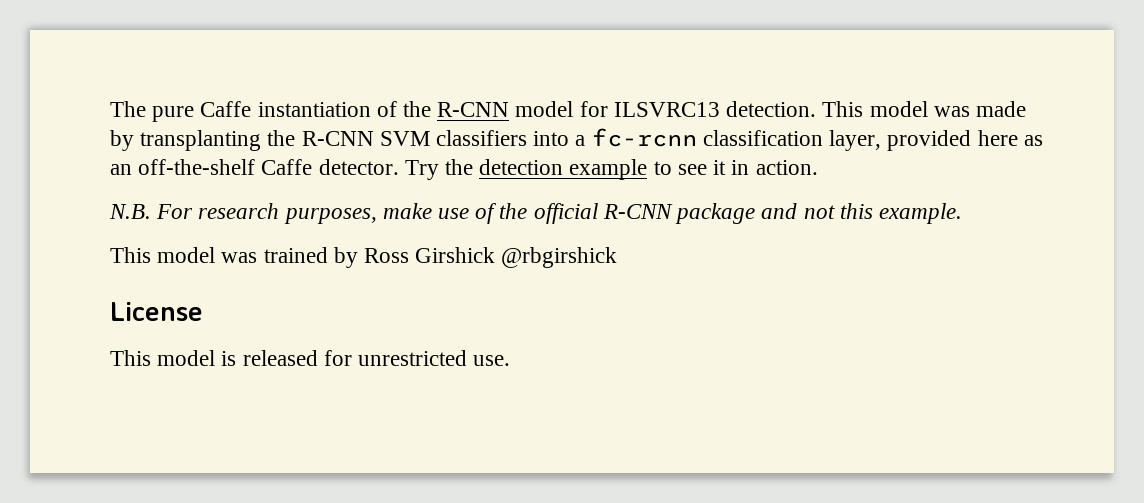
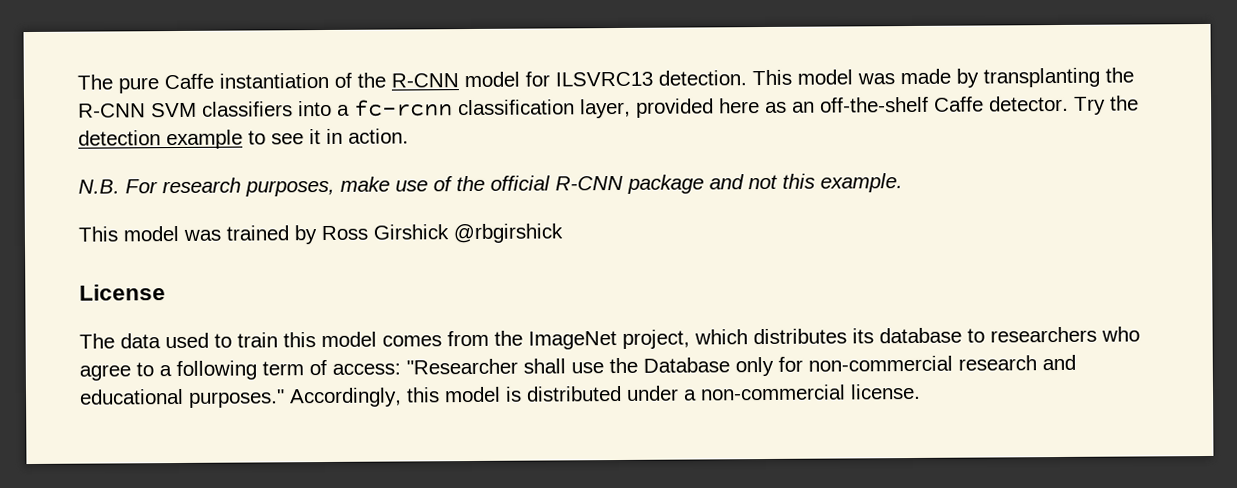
[110,350,511,366] This model is released for unrestricted use. -> [79,326,1140,350] [79,354,1076,381] [79,383,921,408] The data used to train this model comes from the ImageNet project, which distributes its database to researchers who agree to a following term of access: "Researcher shall use the Database only for non-commercial research and educational purposes." Accordingly, this model is distributed under a non-commercial license.

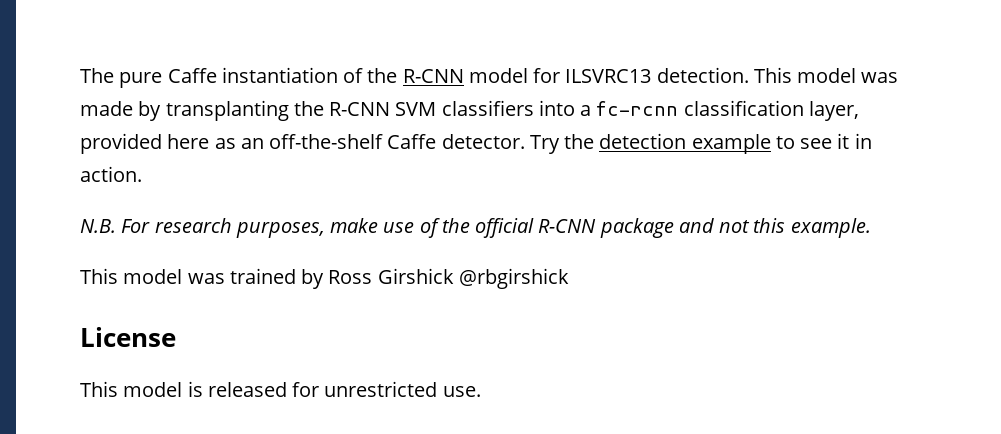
[79,326,1140,350] [79,354,1076,381] [79,383,921,408] The data used to train this model comes from the ImageNet project, which distributes its database to researchers who agree to a following term of access: "Researcher shall use the Database only for non-commercial research and educational purposes." Accordingly, this model is distributed under a non-commercial license. -> [80,381,481,397] This model is released for unrestricted use.

